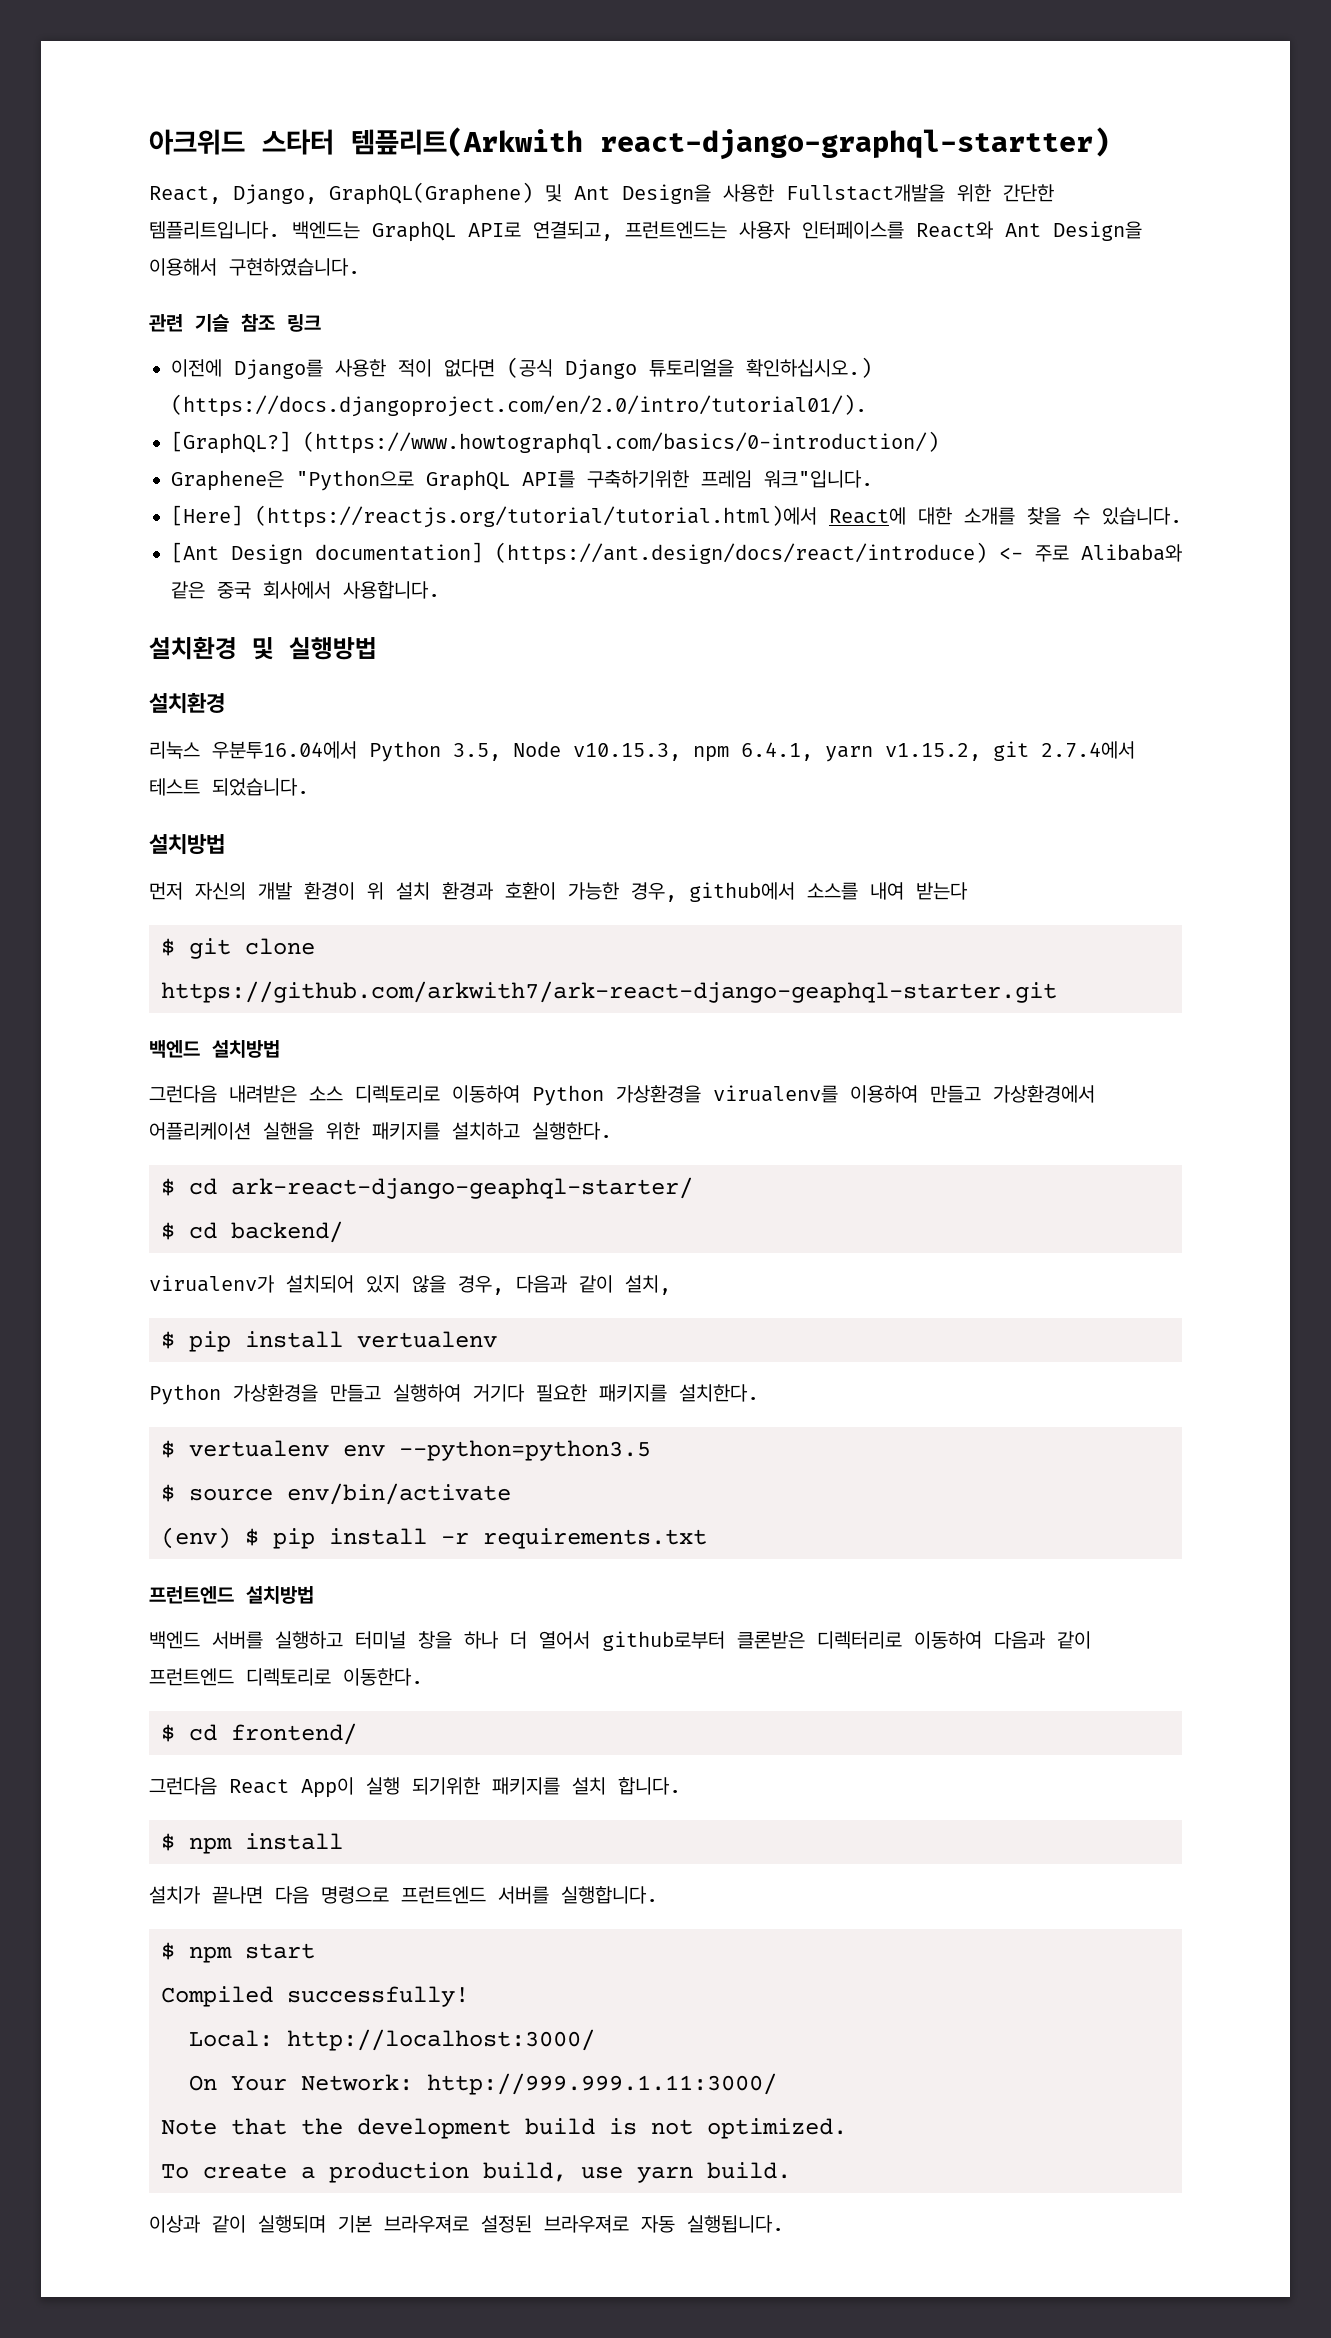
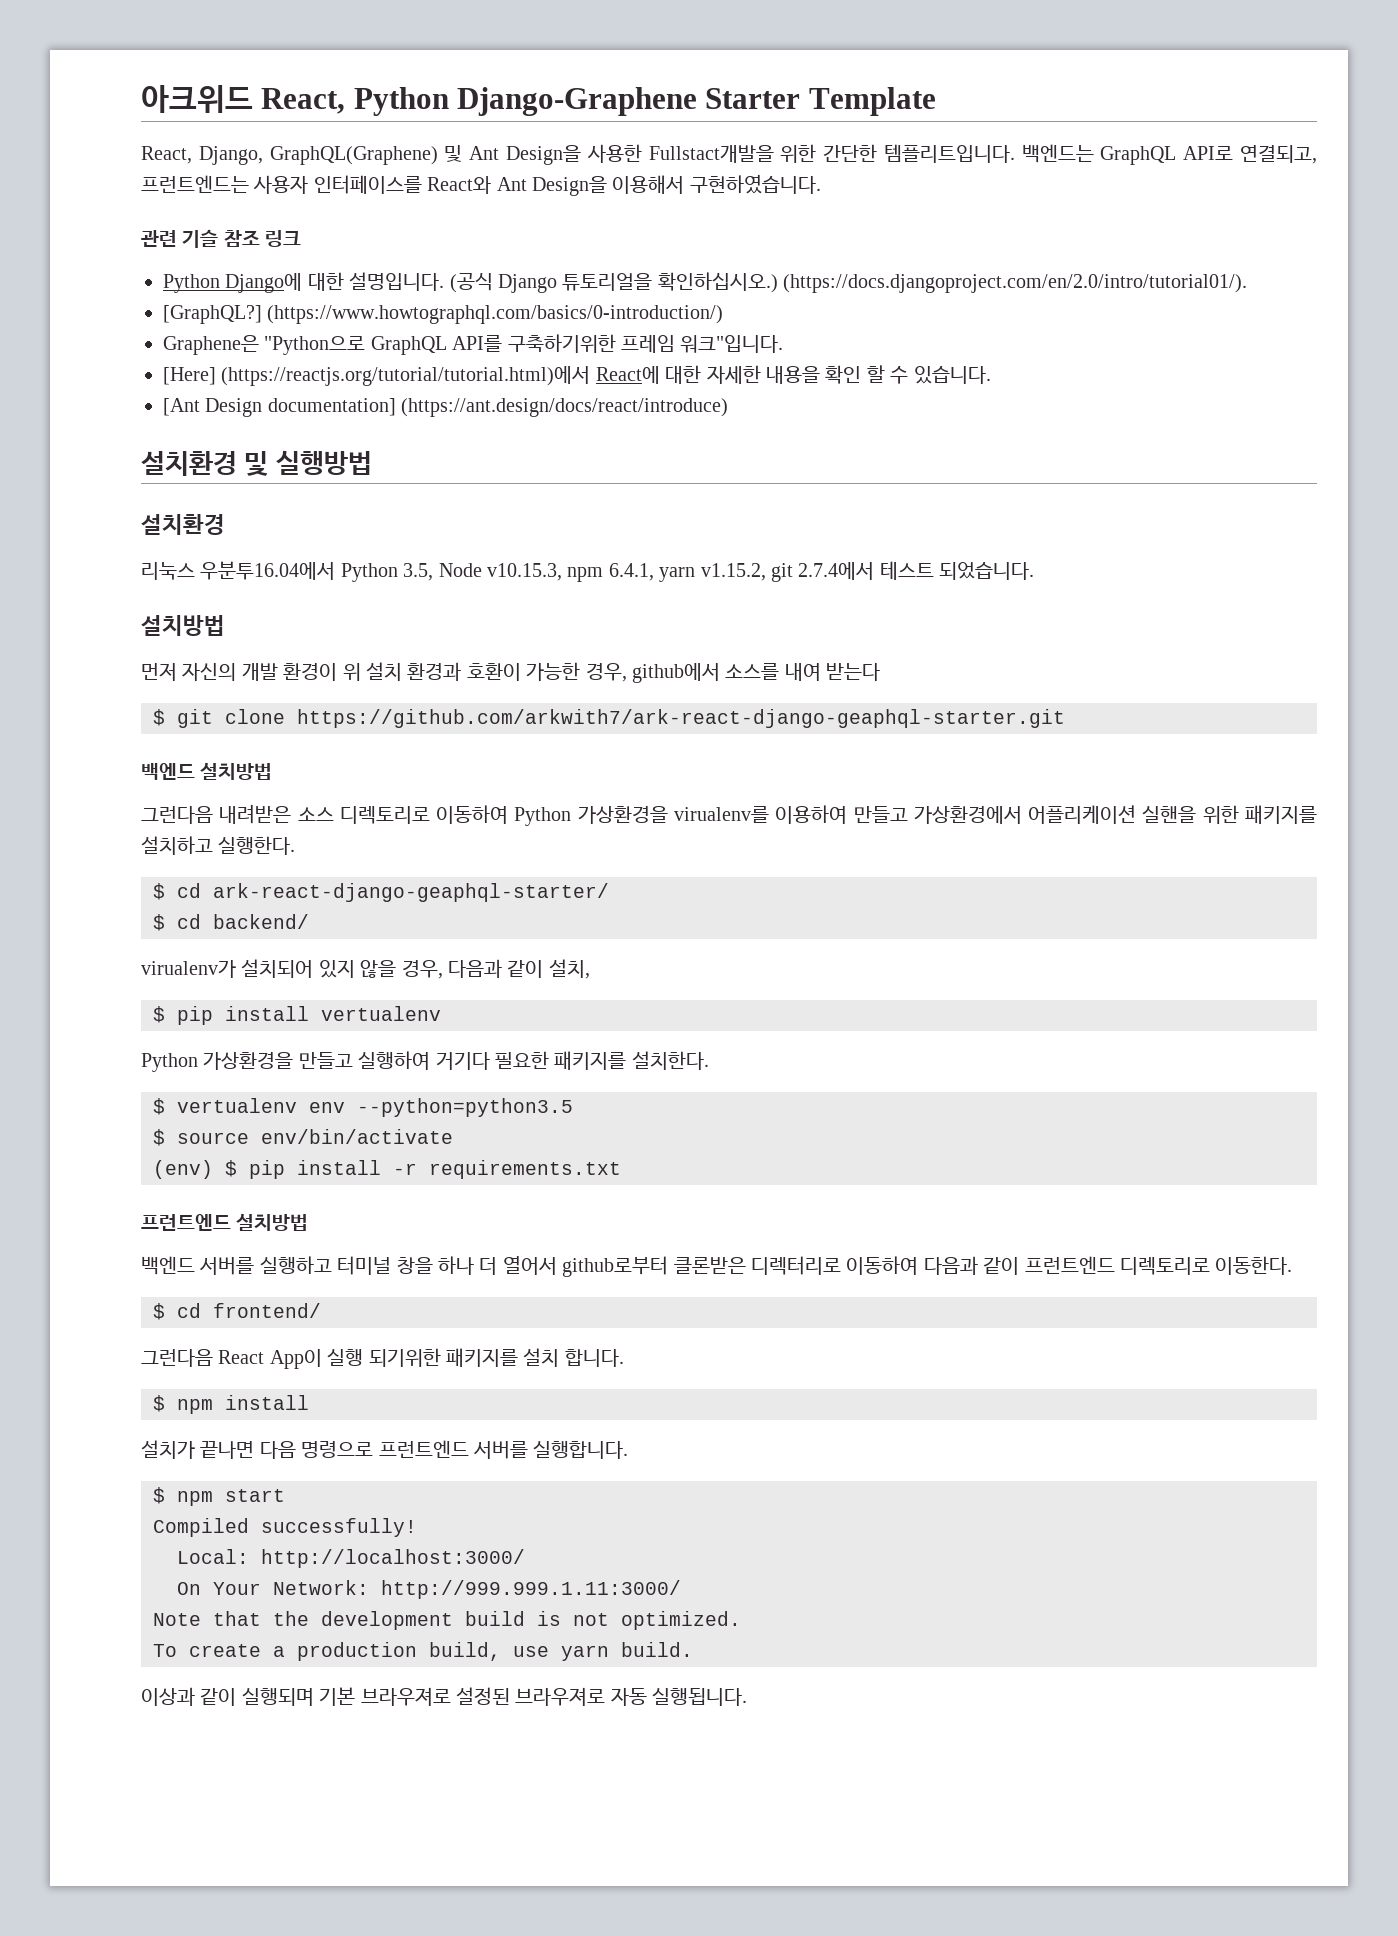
[262,127,1110,160] 스타터 템픞리트(Arkwith react-django-graphql-startter) -> [261,87,936,116] React, Python Django-Graphene Starter Template
[171,359,495,380] 이전에 Django를 사용한 적이 없다면 -> [163,272,445,293] Python Django에 대한 설명입니다.
[964,507,1061,525] 소개를 찾을 -> [706,365,885,384] 자세한 내용을 확인 할
[999,544,1182,562] [171,581,440,599] <- 주로 Alibaba와 같은 중국 회사에서 사용합니다. -> (729, 407) none

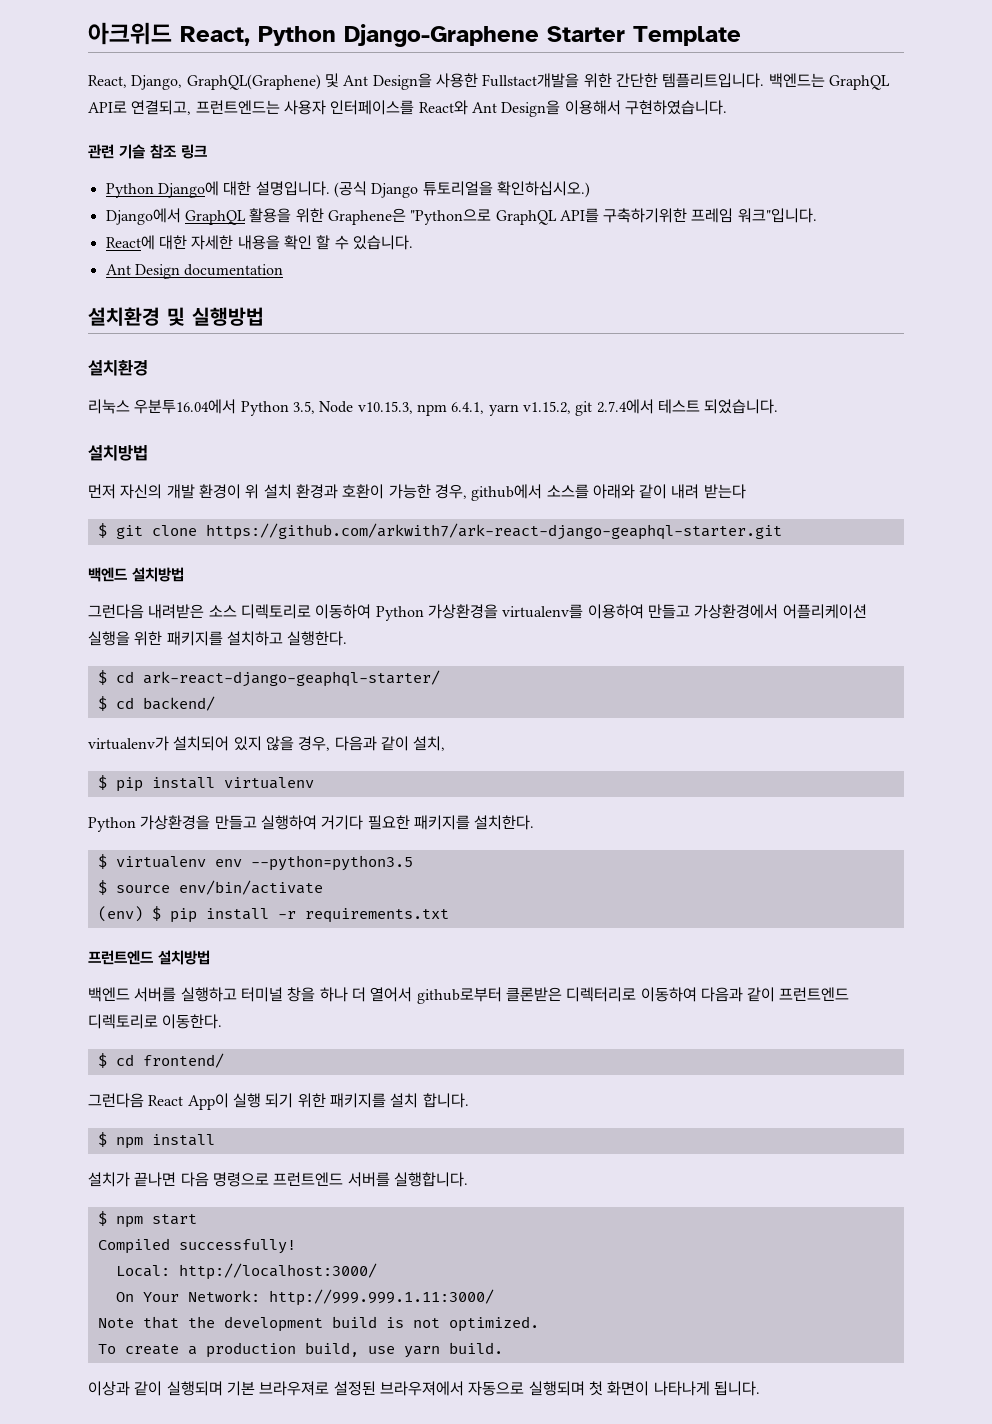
[783,274,1248,293] [163,305,724,324] (https://docs.djangoproject.com/en/2.0/intro/tutorial01/). // [GraphQL?] (https://www.howtographql.com/basics/0-introduction/) // -> [105,208,324,225] // Django에서 GraphQL 활용을 위한
[163,366,591,386] [Here] (https://reactjs.org/tutorial/tutorial.html)에서 -> (817, 215) none
[163,398,729,417] [Ant Design documentation] (https://ant.design/docs/react/introduce) -> [105,264,284,279] Ant Design documentation
[784,663,821,681] 내여 -> [592,484,700,499] 아래와 같이 내려
[673,806,769,823] virualenv를 -> [502,604,584,619] virtualenv를
[1142,806,1197,823] 실핸을 -> [88,631,130,646] 실행을
[141,960,236,978] virualenv가 -> [88,736,169,751] virtualenv가
[321,1006,441,1021] vertualenv -> [223,777,314,789] virtualenv
[177,1098,297,1113] vertualenv -> [115,856,206,868] virtualenv
[368,1348,441,1367] 되기위한 -> [265,1093,326,1108] 되기 위한
[515,1687,748,1706] 브라우져로 자동 실행됩니다. -> [379,1381,760,1396] 브라우져에서 자동으로 실행되며 첫 화면이 나타나게 됩니다.

